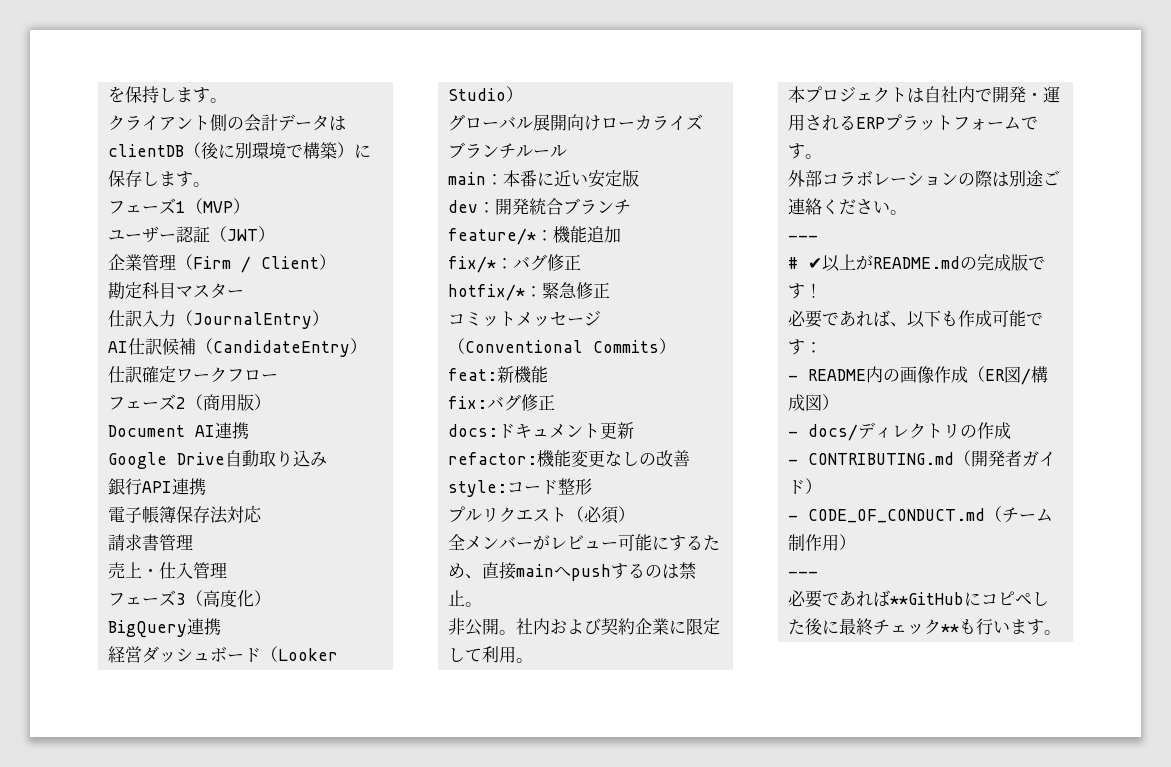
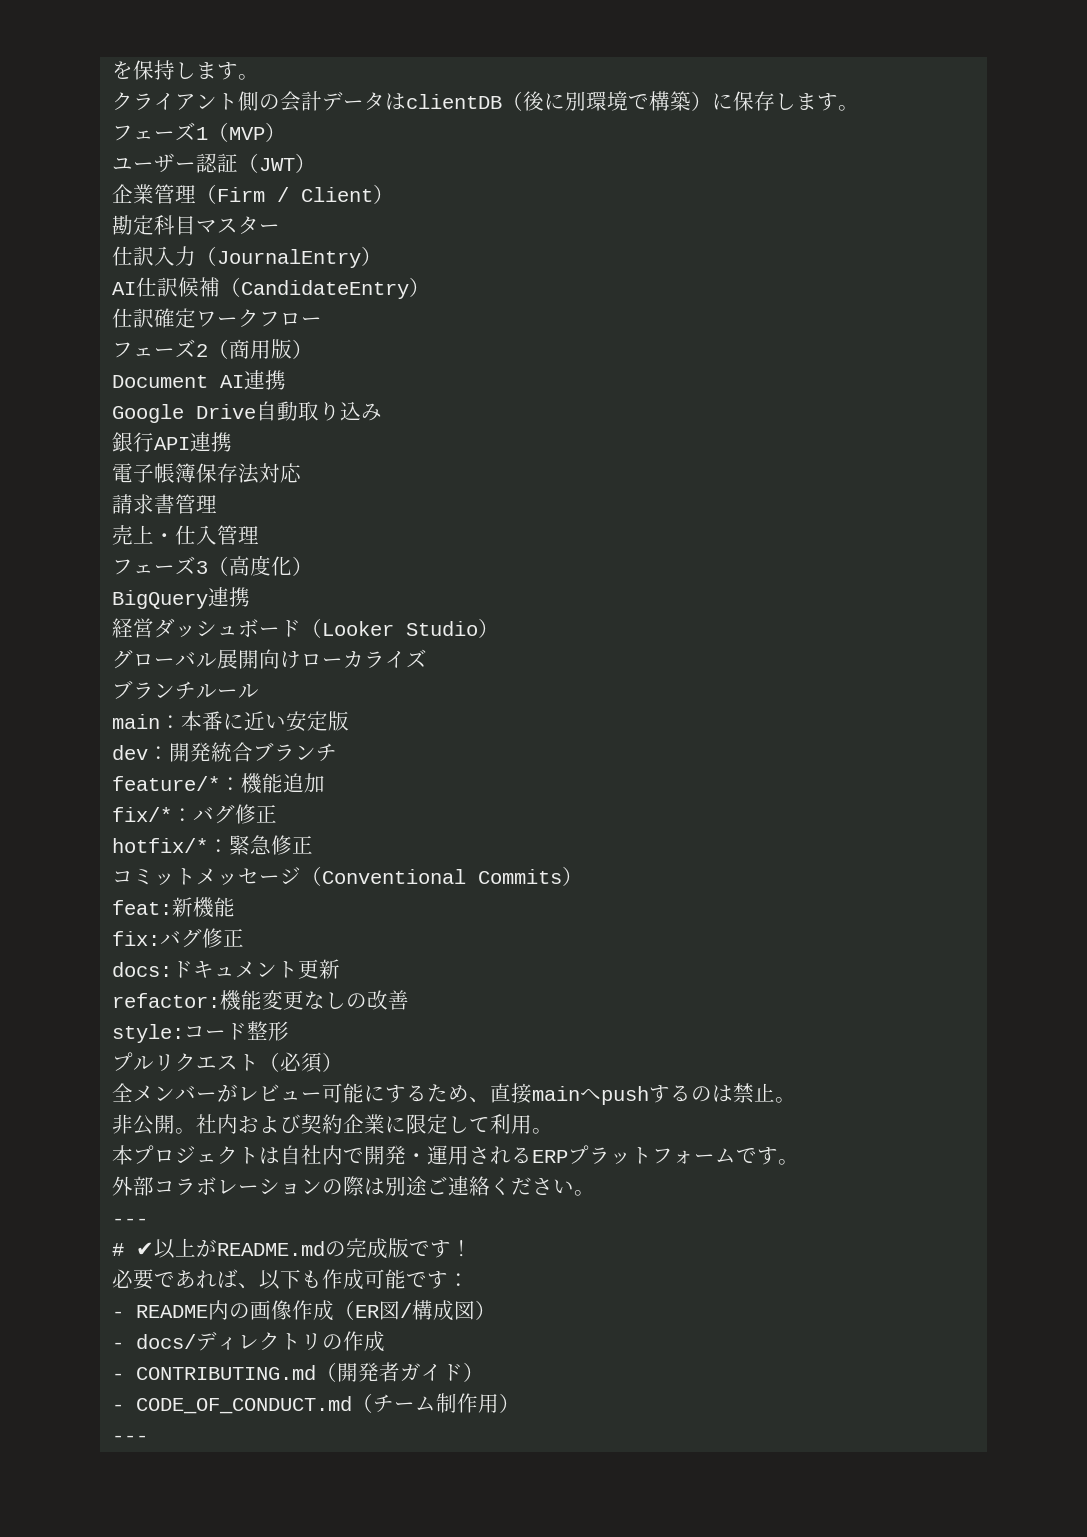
[788,590,1050,608] [788,618,1062,636] // 必要であれば**GitHubにコピペした後に最終チェック**も行います。 -> (148, 1438) none

